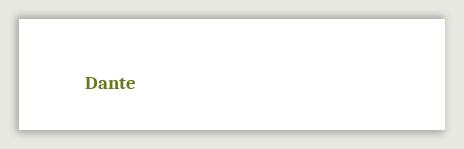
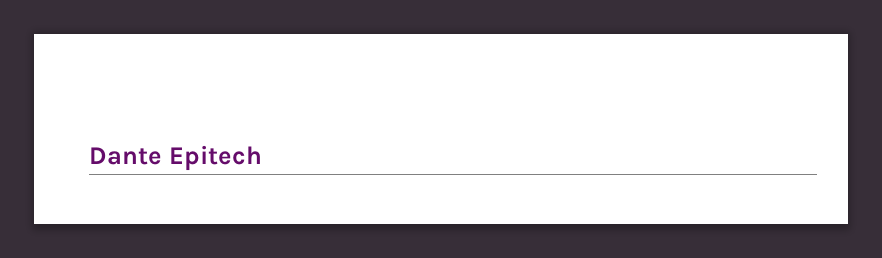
(136, 83) none -> [168,145,262,171] Epitech

